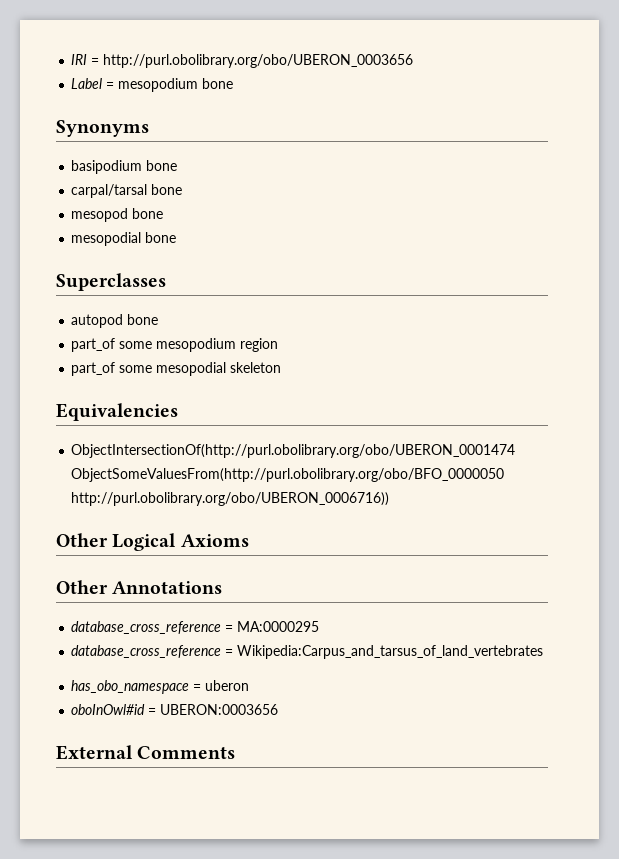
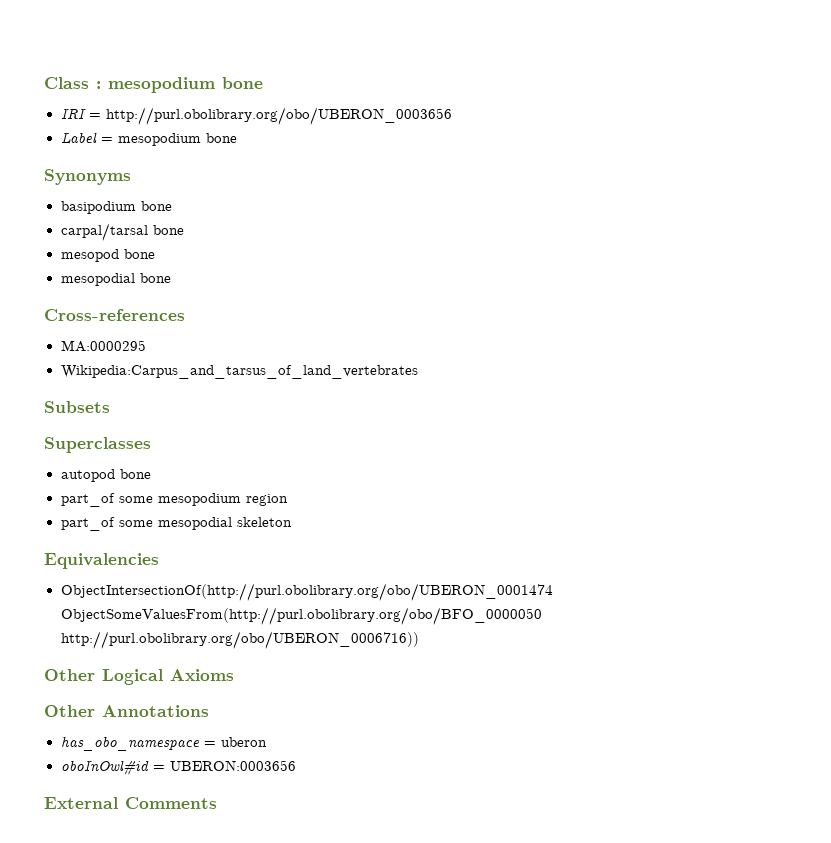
(71, 59) none -> [44,77,263,93] Class : mesopodium bone //
(177, 237) none -> [44,309,185,321] [60,340,146,352] [60,365,418,379] [44,401,110,413] // Cross-references // MA:0000295 // Wikipedia:Carpus_and_tarsus_of_land_vertebrates // Subsets
[71,621,320,634] [71,645,544,659] // database_cross_reference = MA:0000295 // database_cross_reference = Wikipedia:Carpus_and_tarsus_of_land_vertebrates -> (209, 711) none

